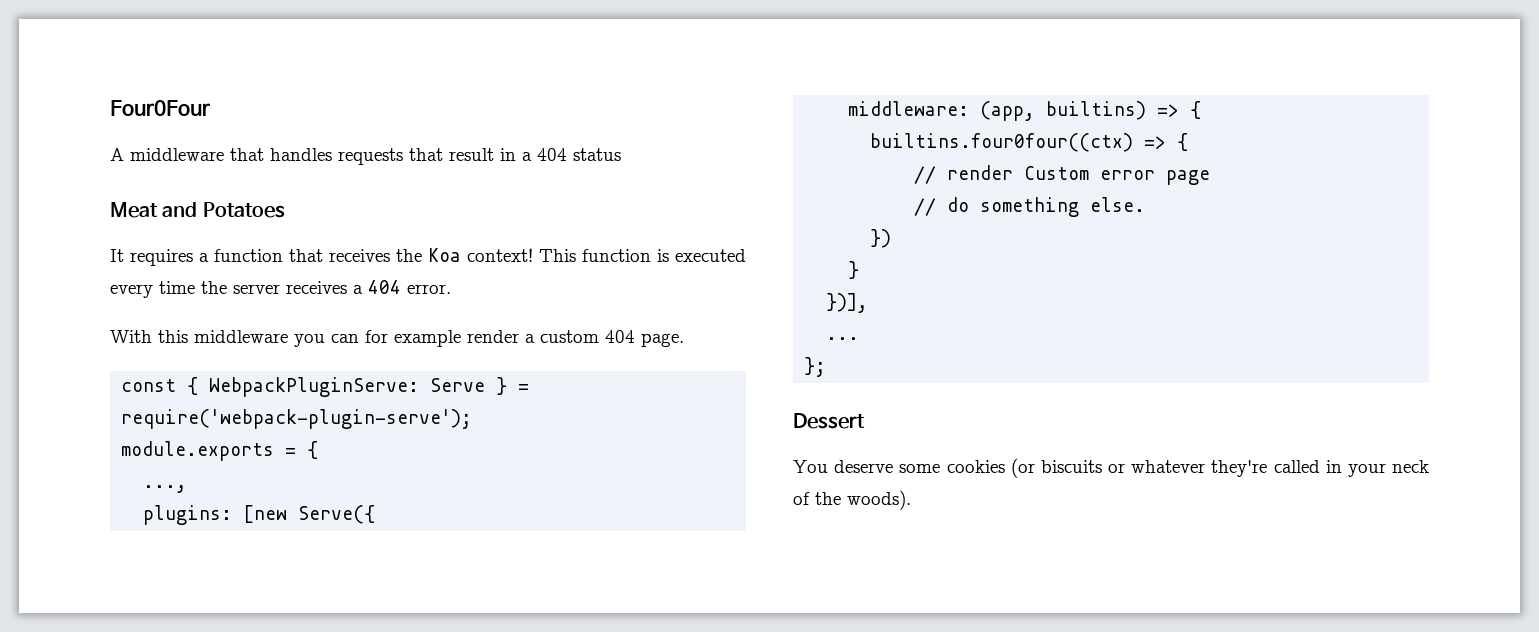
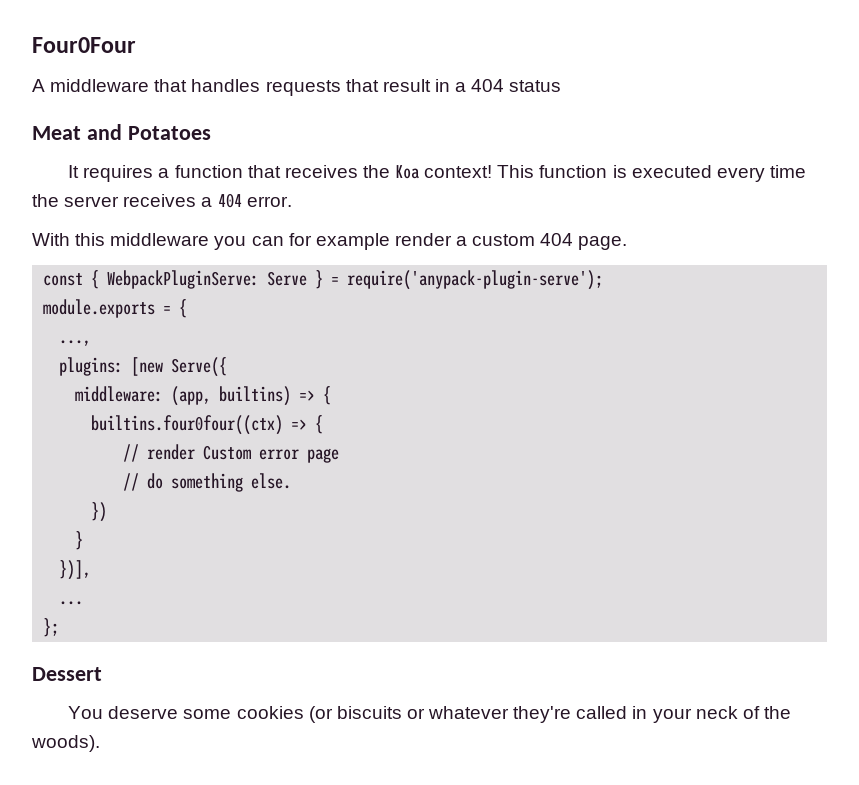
[121,409,473,429] require('webpack-plugin-serve'); -> [347,270,604,290] require('anypack-plugin-serve');

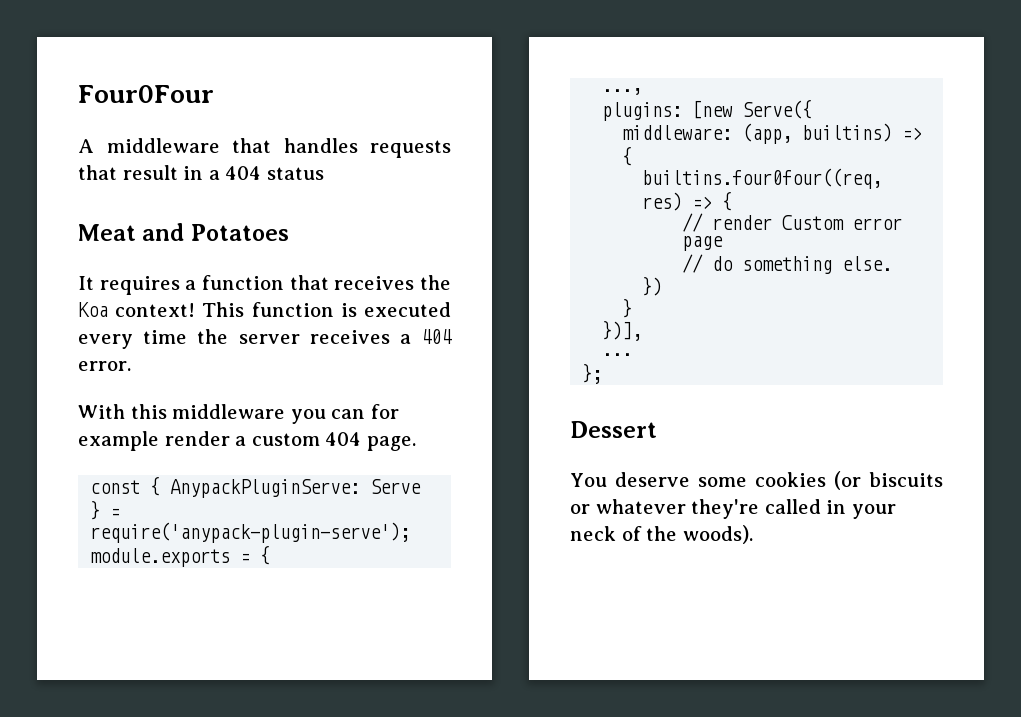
[107,270,260,289] WebpackPluginServe: -> [170,479,361,498] AnypackPluginServe:
[91,415,284,435] builtins.four0four((ctx) -> [642,168,883,189] [642,192,683,211] builtins.four0four((req, res)

